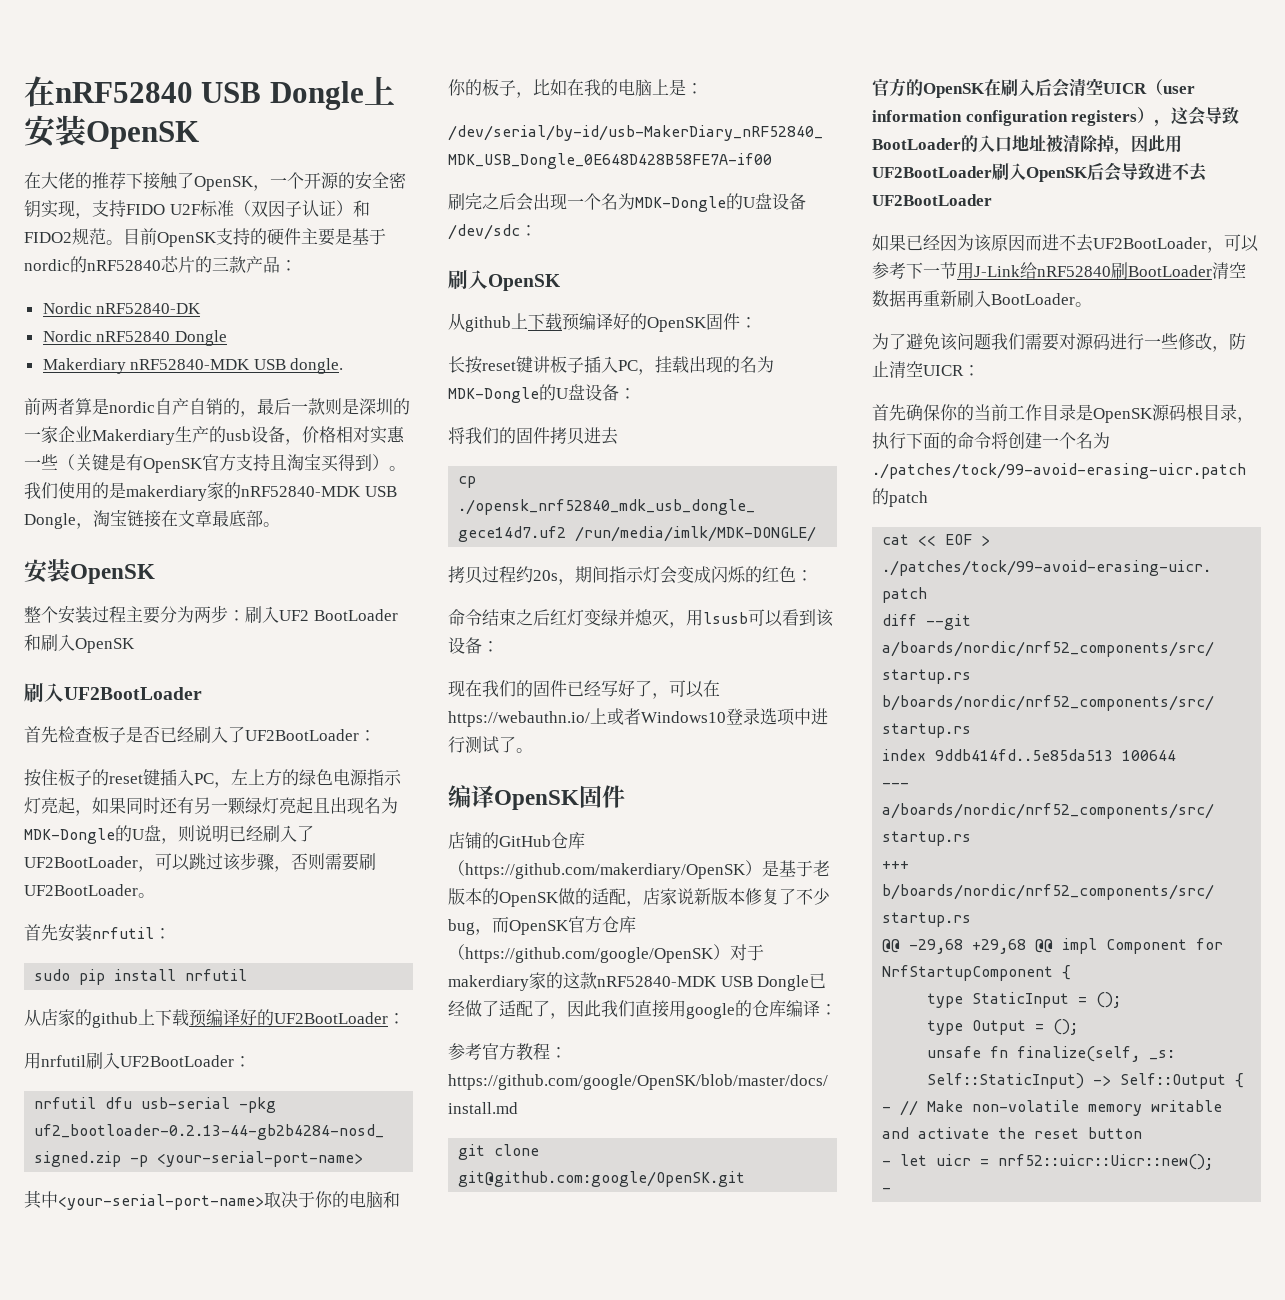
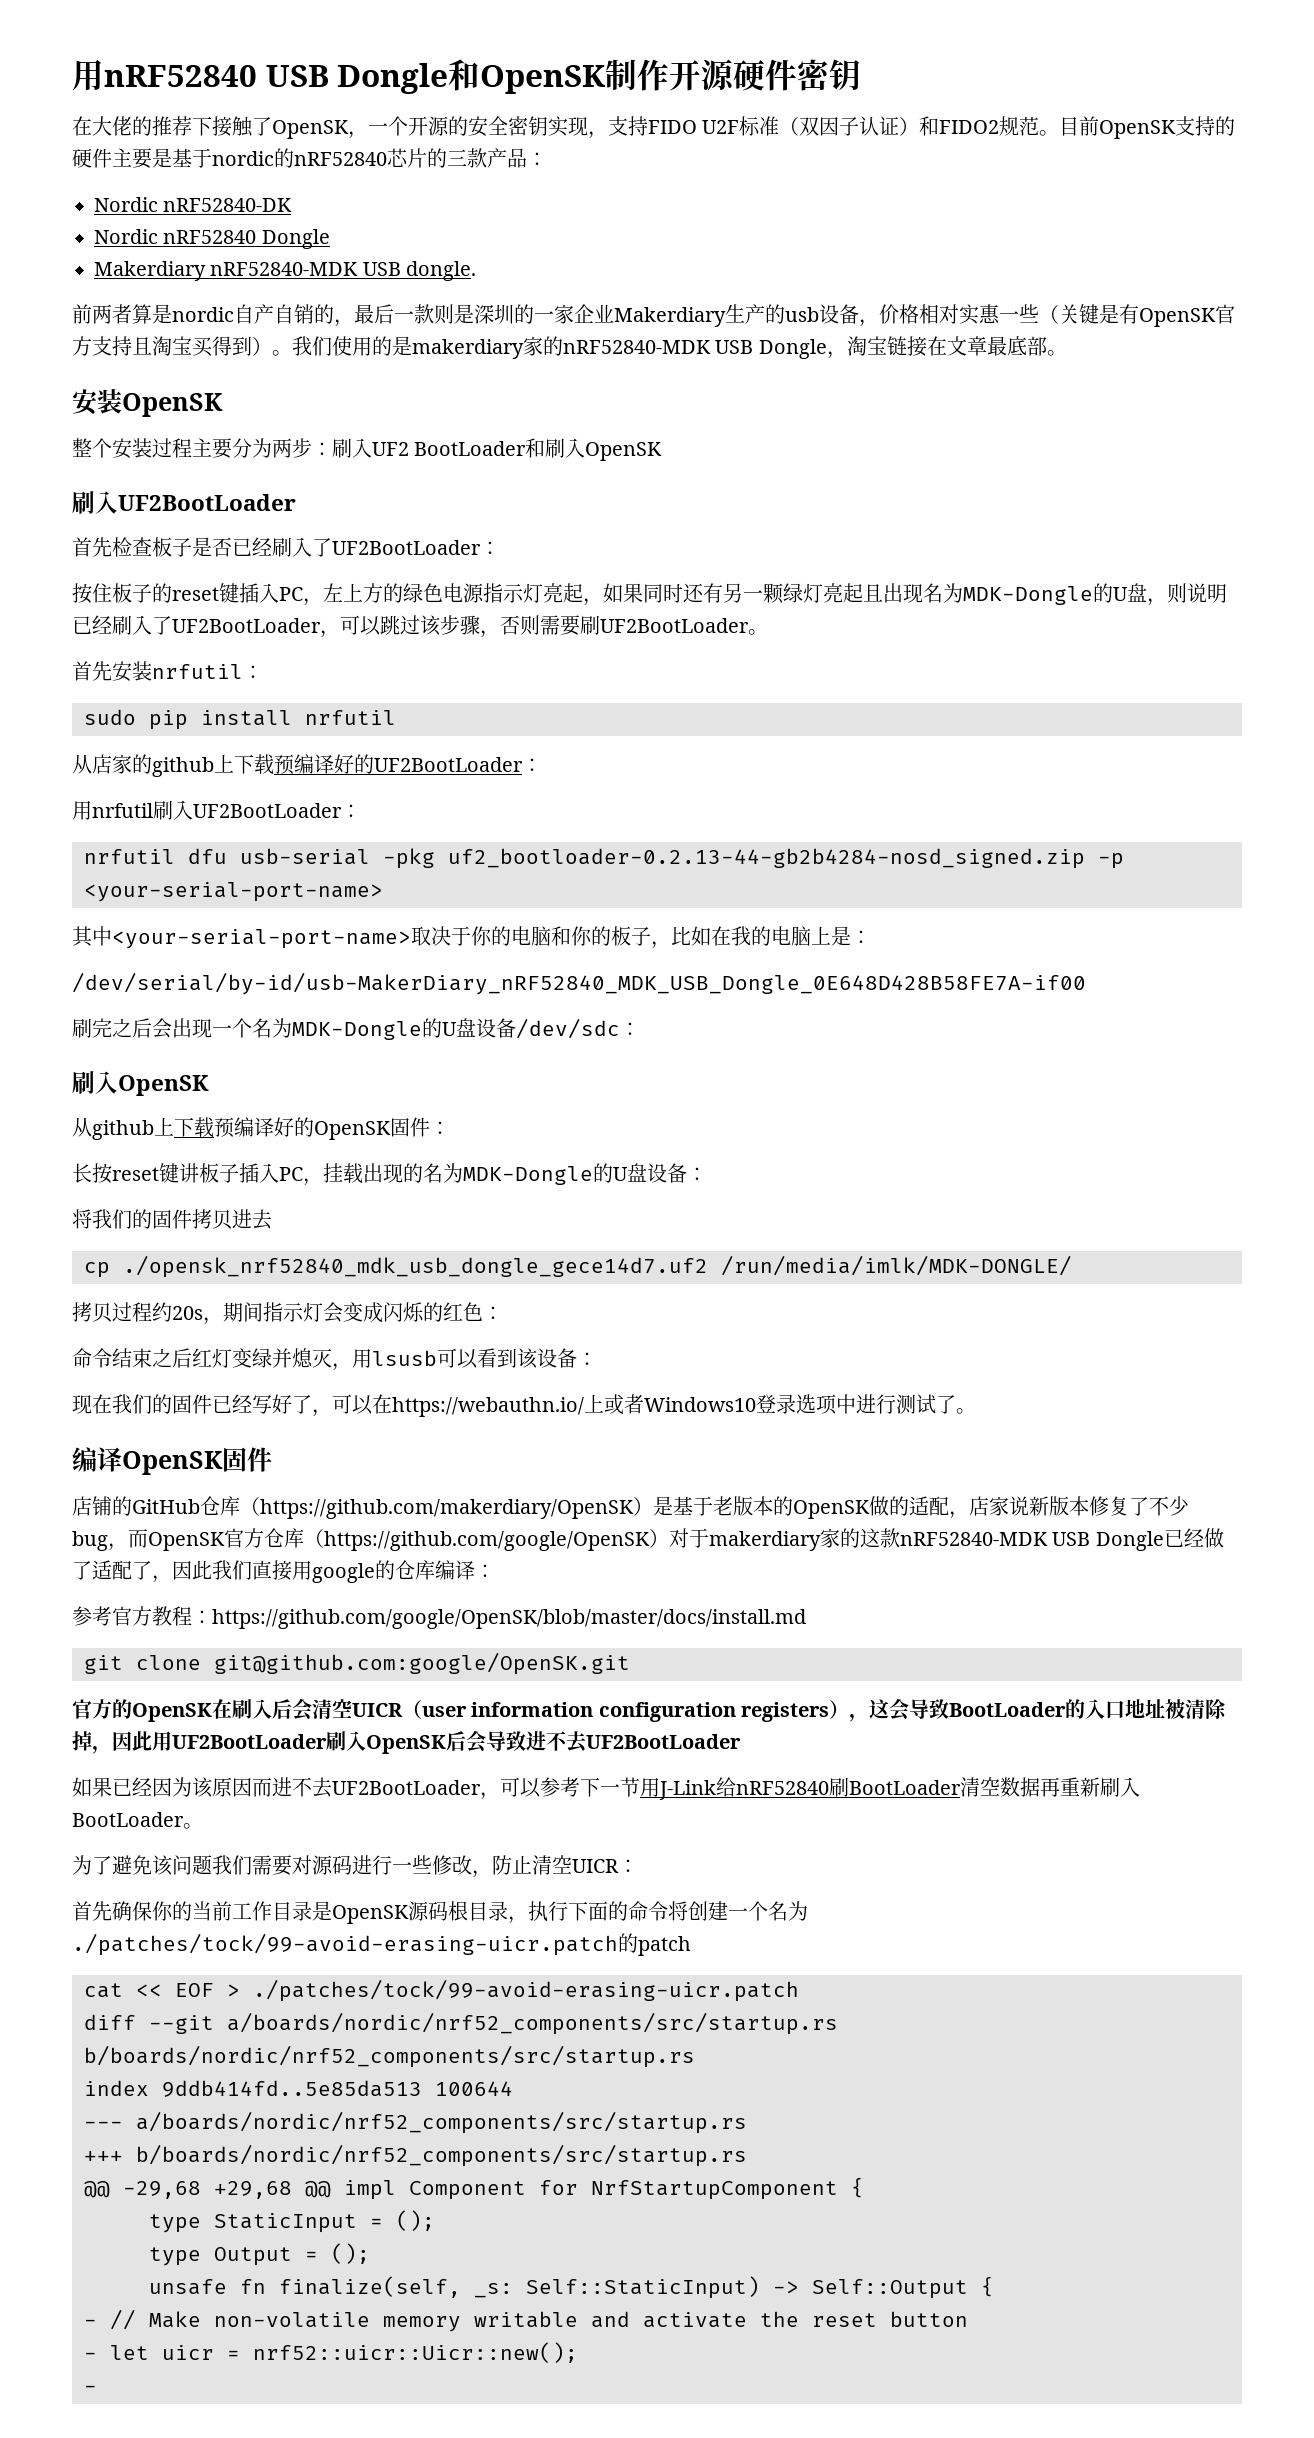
[24,76,55,107] 在 -> [72,59,104,91] 用
[363,76,395,105] [24,115,199,149] 上安装OpenSK -> [448,59,862,94] 和OpenSK制作开源硬件密钥

